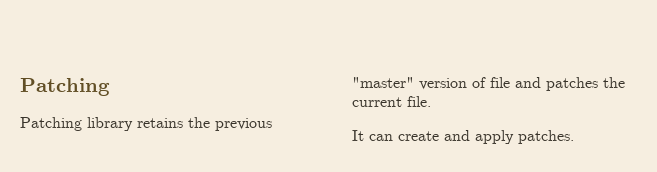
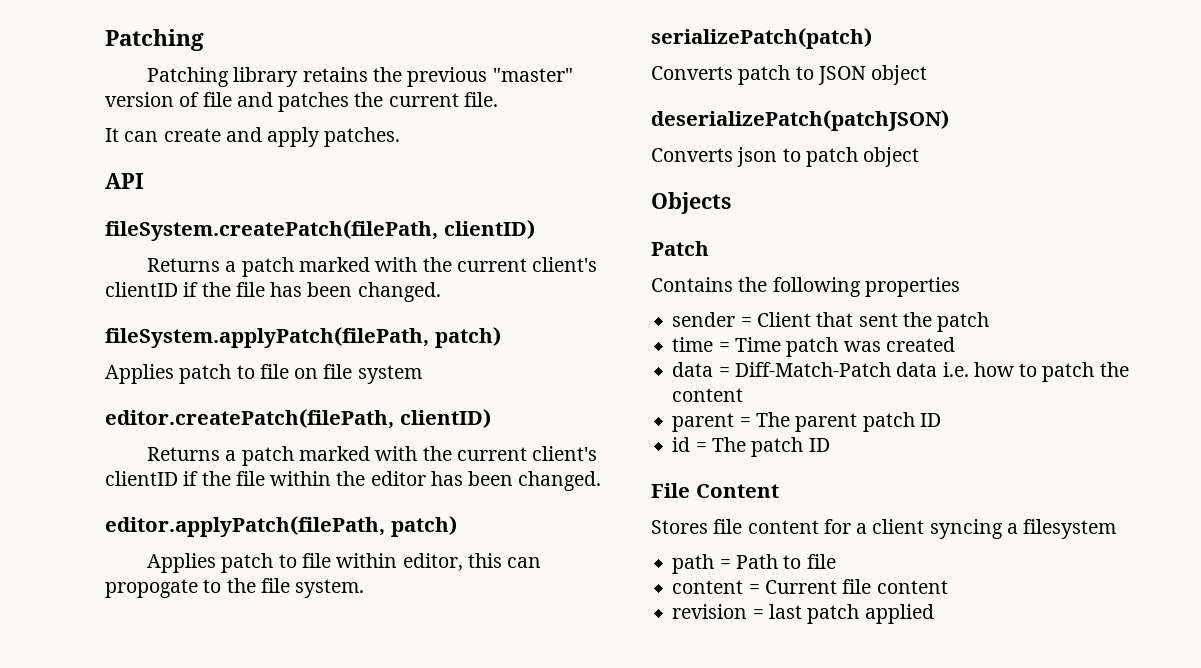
(574, 137) none -> [105,173,144,189] [105,220,535,241] [147,257,598,277] [105,282,441,302] [105,327,501,348] [105,364,422,384] [105,409,491,429] [147,446,598,466] [105,471,602,491] [105,516,457,537] [147,553,542,573] [105,578,365,598] [651,28,872,49] [651,65,928,85] [651,110,949,131] [651,147,920,167] [651,192,731,214] [651,241,709,256] [651,277,960,297] [672,312,990,332] [672,337,955,357] [672,362,1129,382] [672,388,744,402] [672,412,941,432] [672,437,830,457] [651,483,779,498] [651,519,1117,539] [672,554,836,574] [672,579,948,594] [672,604,934,624] // API // fileSystem.createPatch(filePath, clientID) // Returns a patch marked with the current client's clientID if the file has been changed. // fileSystem.applyPatch(filePath, patch) // Applies patch to file on file system // editor.createPatch(filePath, clientID) // Returns a patch marked with the current client's clientID if the file within the editor has been changed. // editor.applyPatch(filePath, patch) // Applies patch to file within editor, this can propogate to the file system. // serializePatch(patch) // Converts patch to JSON object // deserializePatch(patchJSON) // Converts json to patch object // Objects // Patch // Contains the following properties // sender = Client that sent the patch // time = Time patch was created // data = Diff-Match-Patch data i.e. how to patch the content // parent = The parent patch ID // id = The patch ID // File Content // Stores file content for a client syncing a filesystem // path = Path to file // content = Current file content // revision = last patch applied

